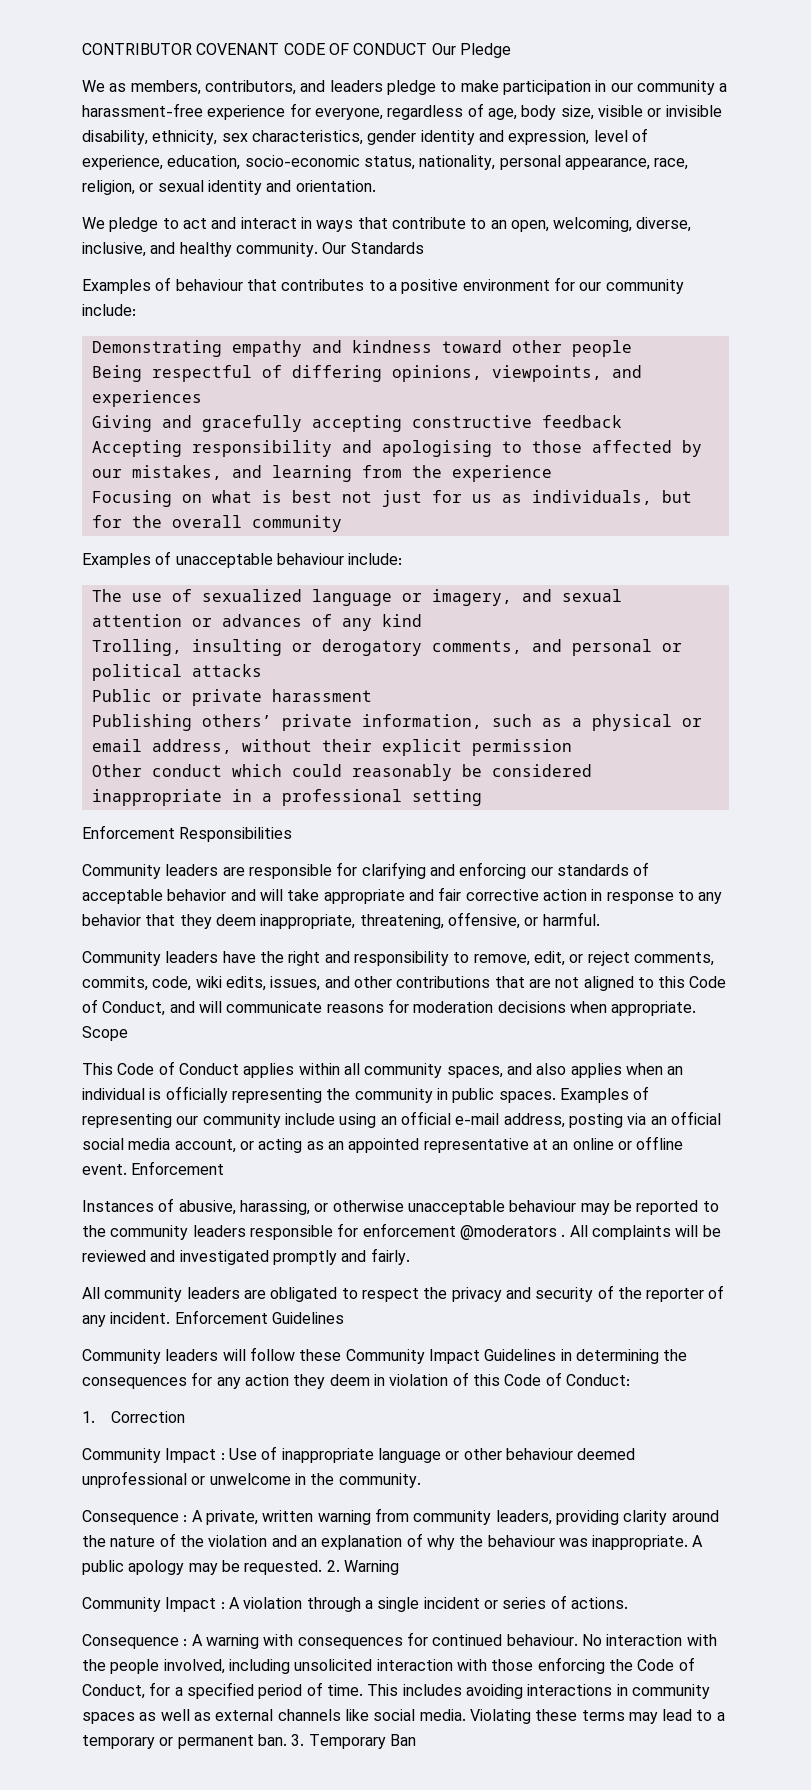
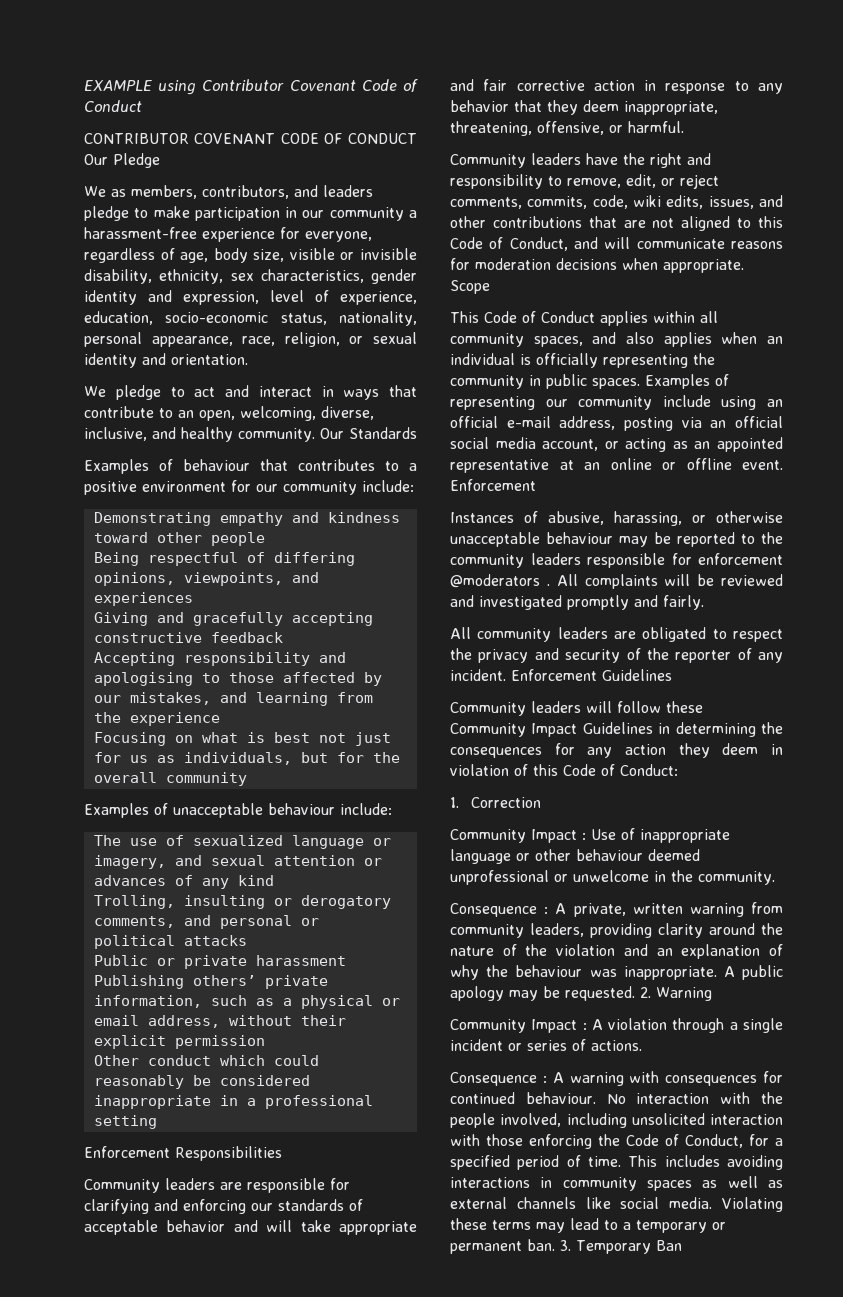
(82, 49) none -> [84,79,418,95] [84,100,142,112] EXAMPLE using Contributor Covenant Code of Conduct //

